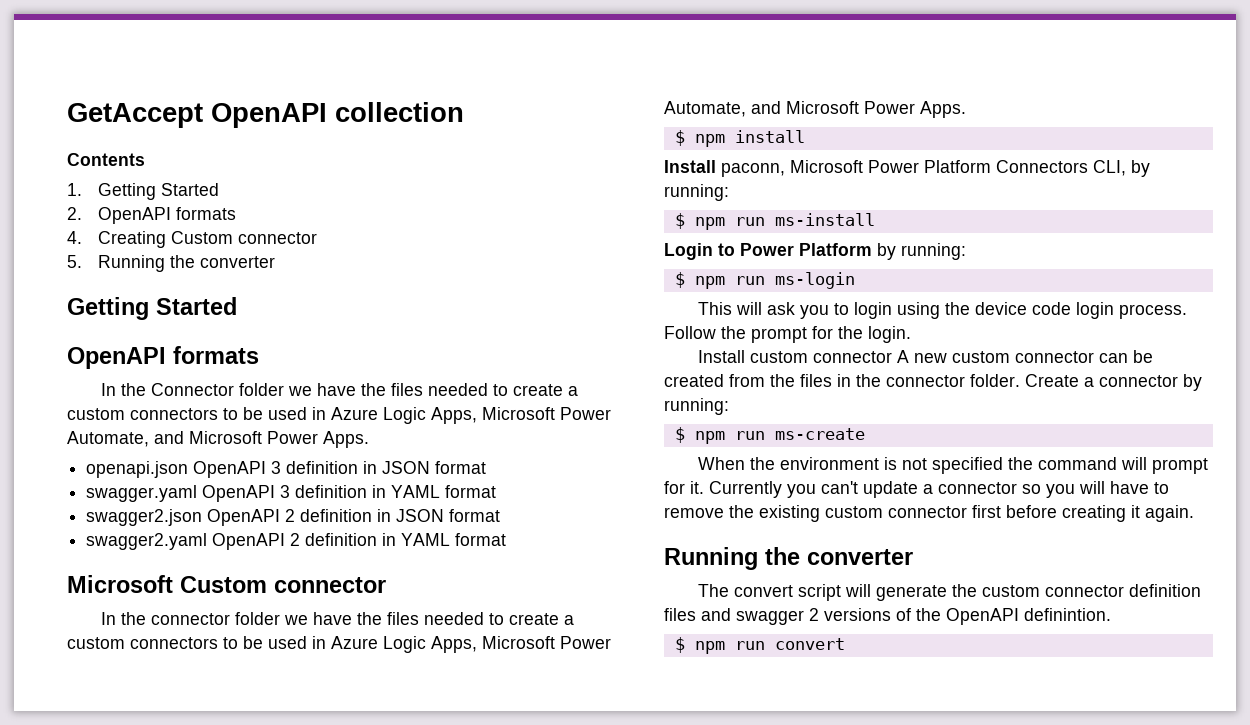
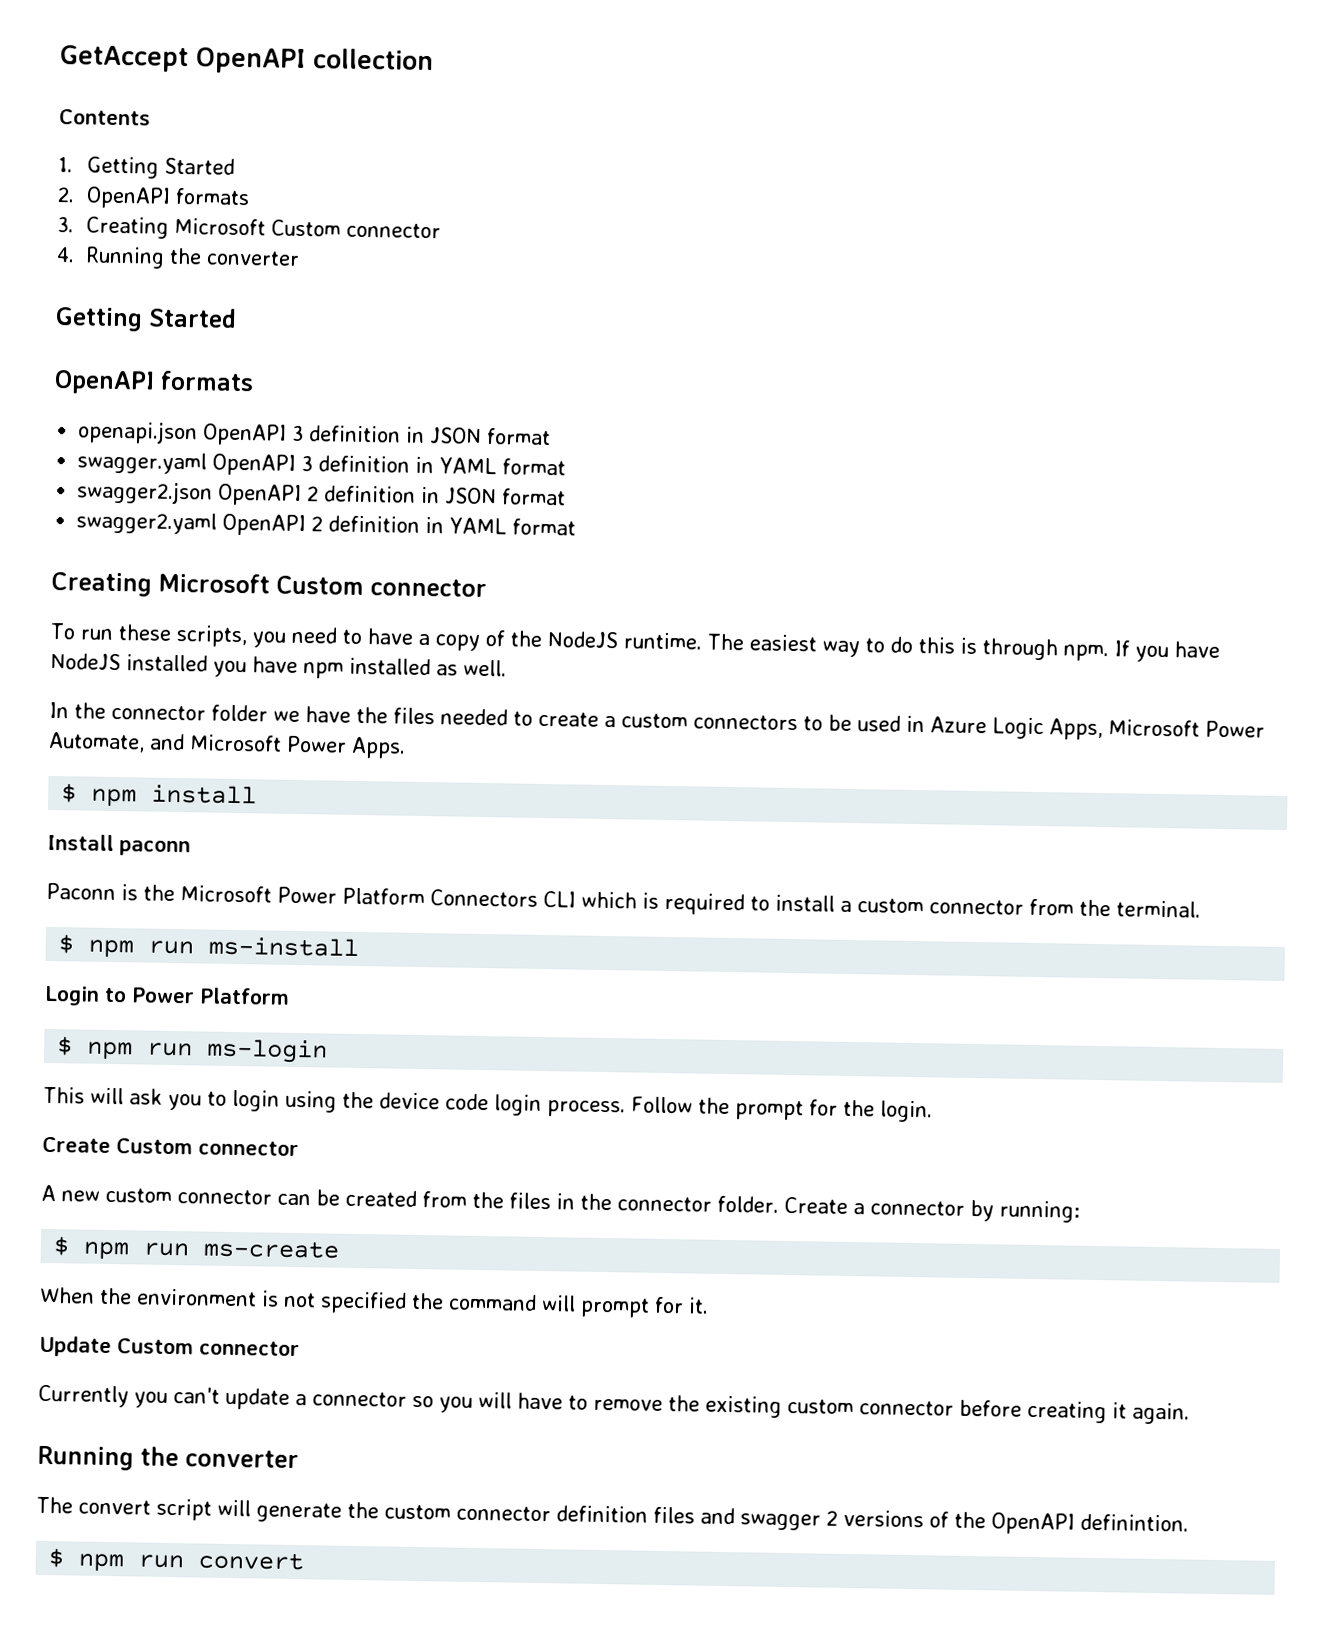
[67,231,318,248] [67,255,82,268] 4. Creating Custom connector // 5. -> [57,216,441,239] [56,247,75,263] 3. Creating Microsoft Custom connector // 4.
[100,383,578,396] [67,407,611,424] [67,431,369,448] // In the Connector folder we have the files needed to create a custom connectors to be used in Azure Logic Apps, Microsoft Power Automate, and Microsoft Power Apps. -> (254, 381) none
[67,575,386,593] Microsoft Custom connector -> [51,571,487,598] [50,622,1220,663] [50,652,507,679] Creating Microsoft Custom connector // To run these scripts, you need to have a copy of the NodeJS runtime. The easiest way to do this is through npm. If you have NodeJS installed you have npm installed as well.
[721,160,1150,177] [664,184,729,201] paconn, Microsoft Power Platform Connectors CLI, by running: -> [119,840,191,857] [46,882,1201,918] paconn // Paconn is the Microsoft Power Platform Connectors CLI which is required to install a custom connector from the terminal.
[877,243,966,260] by running: -> (290, 996) none
[697,350,892,363] Install custom connector -> [42,1136,299,1157] Create Custom connector //
(704, 487) none -> [39,1335,300,1358] // Update Custom connector //
[972,505,1001,518] first -> (954, 1408) none

